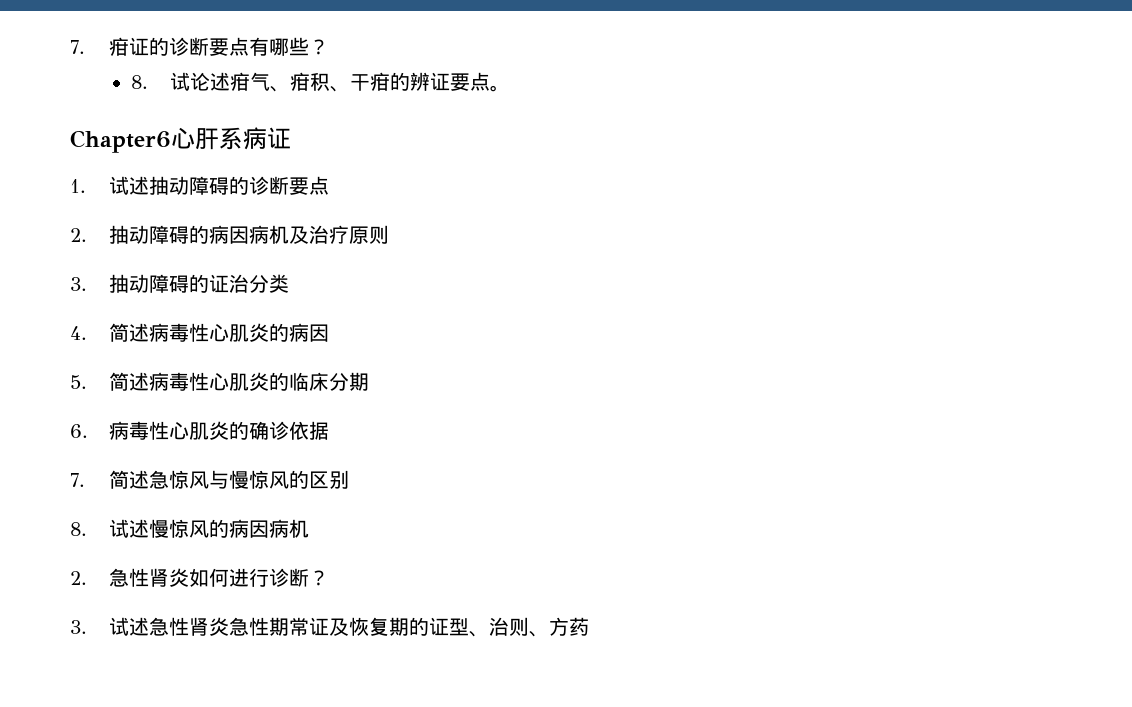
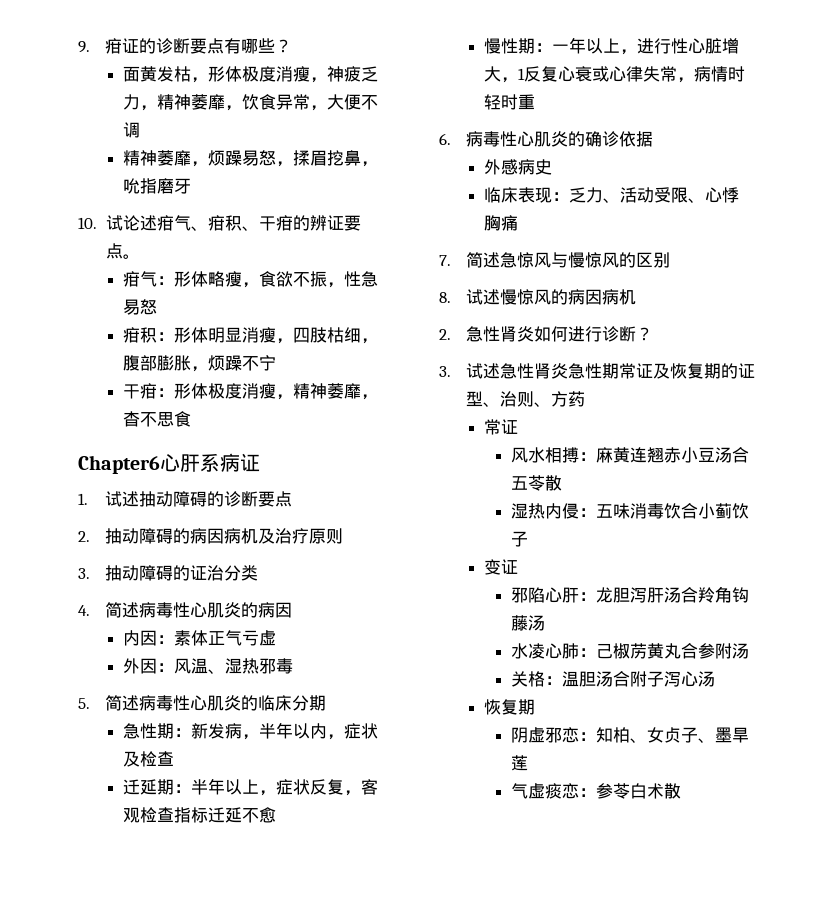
[70,40,85,54] 7. -> [78,41,90,53] 9.
[130,75,148,89] 8. -> [123,66,379,83] [123,94,379,111] [123,122,141,138] [123,150,379,167] [123,178,192,194] [78,217,97,229] 面黄发枯，形体极度消瘦，神疲乏力，精神萎靡，饮食异常，大便不调 // 精神萎靡，烦躁易怒，揉眉挖鼻，吮指磨牙 // 10.
(510, 88) none -> [123,271,379,288] [123,299,158,315] [123,327,379,344] [123,355,277,372] [123,383,379,400] [123,411,192,427] // 疳气：形体略瘦，食欲不振，性急易怒 // 疳积：形体明显消瘦，四肢枯细，腹部膨胀，烦躁不宁 // 干疳：形体极度消瘦，精神萎靡，杳不思食
(329, 333) none -> [123,630,277,646] [123,658,294,674] // 内因：素体正气亏虚 // 外因：风温、湿热邪毒
(369, 381) none -> [123,722,379,740] [123,751,175,767] [123,778,379,796] [123,807,277,823] [484,37,740,55] [484,66,746,83] [484,94,536,110] // 急性期：新发病，半年以内，症状及检查 // 迁延期：半年以上，症状反复，客观检查指标迁延不愈 // 慢性期：一年以上，进行性心脏增大，1反复心衰或心律失常，病情时轻时重
(329, 430) none -> [484,159,553,175] [484,187,740,203] [484,215,519,231] // 外感病史 // 临床表现：乏力、活动受限、心悸胸痛
(589, 626) none -> [484,419,519,435] [510,447,749,463] [510,475,562,491] [510,503,749,519] [510,531,528,547] [484,559,519,575] [510,586,749,603] [510,615,545,631] [510,643,749,659] [510,671,715,687] [484,699,536,715] [510,727,749,743] [510,755,528,771] [510,783,681,799] // 常证 // 风水相搏：麻黄连翘赤小豆汤合五苓散 // 湿热内侵：五味消毒饮合小蓟饮子 // 变证 // 邪陷心肝：龙胆泻肝汤合羚角钩藤汤 // 水凌心肺：己椒苈黄丸合参附汤 // 关格：温胆汤合附子泻心汤 // 恢复期 // 阴虚邪恋：知柏、女贞子、墨旱莲 // 气虚痰恋：参苓白术散

